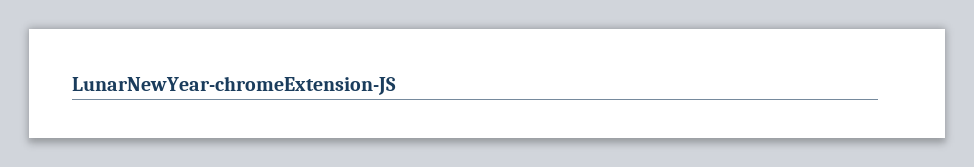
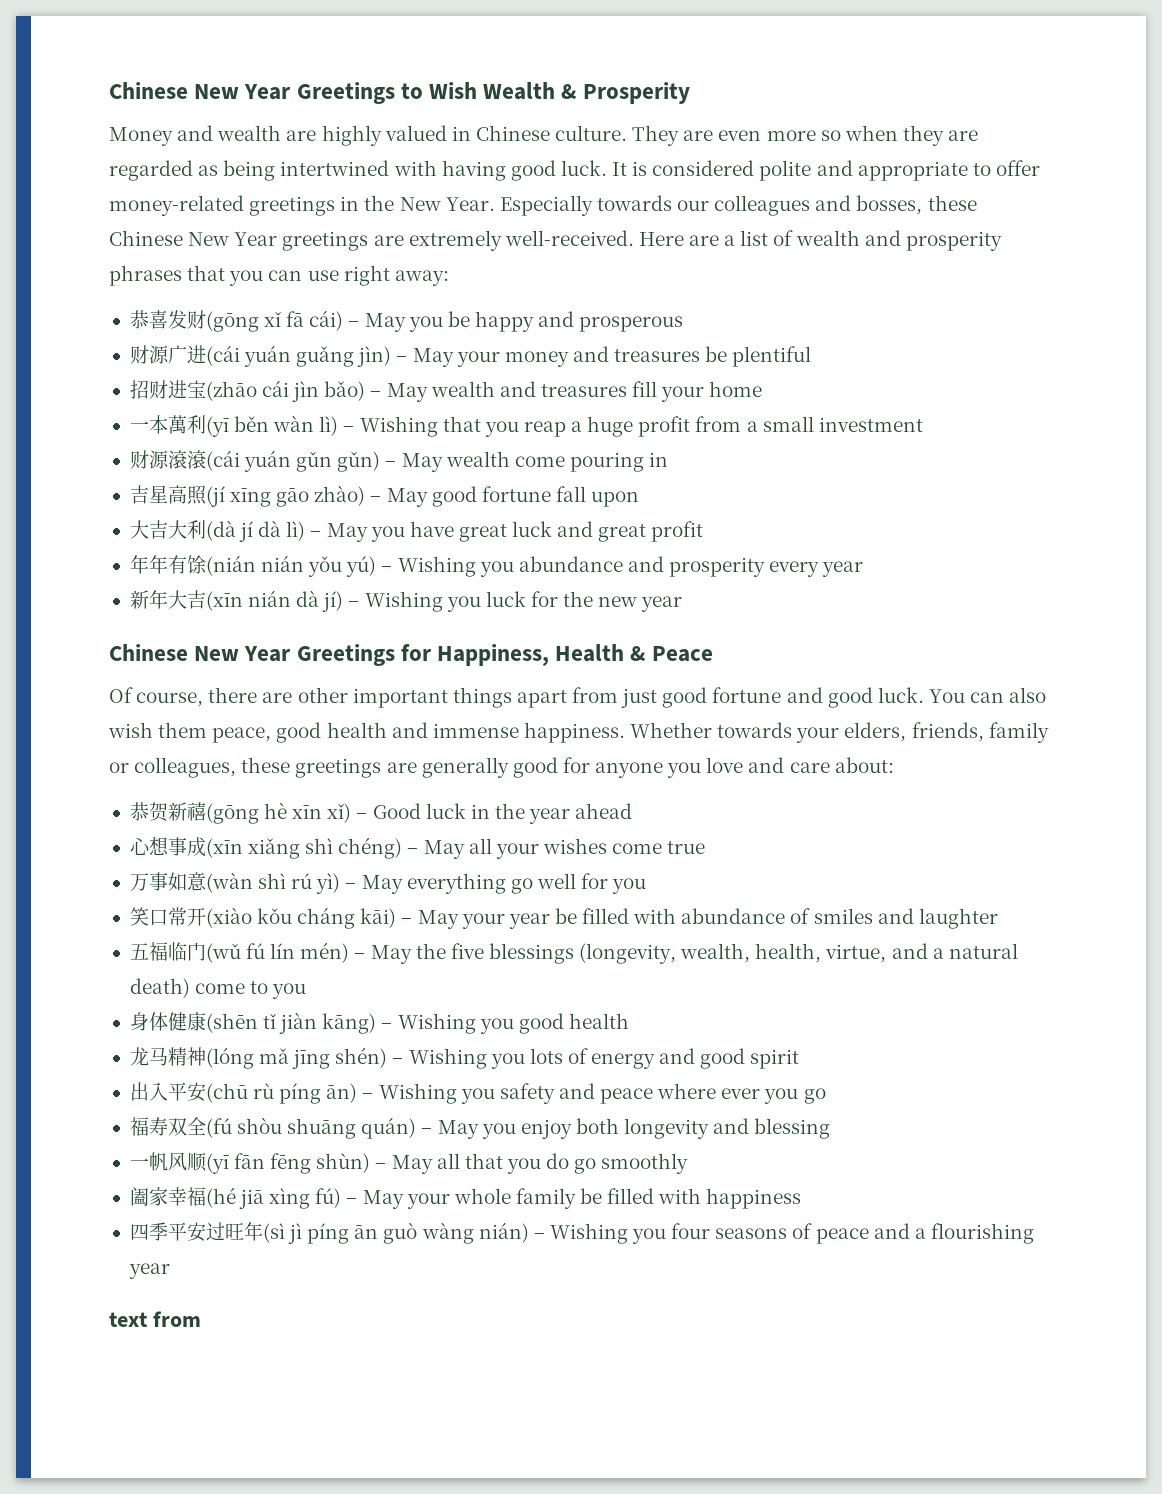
[72,76,396,95] LunarNewYear-chromeExtension-JS -> [109,82,690,104] [109,125,979,146] [109,160,1040,181] [109,195,977,216] [109,230,1002,251] [109,265,449,286] [129,310,684,332] [129,345,812,367] [129,380,763,402] [129,415,923,437] [129,450,669,472] [129,485,640,507] [129,520,704,542] [129,555,864,577] [129,590,683,612] [109,644,713,666] [109,687,1047,708] [108,722,1049,743] [109,757,894,778] [129,802,633,824] [129,836,706,859] [129,872,647,894] [129,907,998,929] [129,942,1018,964] [129,978,307,999] [129,1012,629,1034] [129,1047,800,1069] [129,1082,826,1104] [129,1117,831,1139] [129,1152,689,1174] [129,1187,802,1209] [129,1222,1034,1244] [128,1263,170,1279] [109,1311,201,1327] Chinese New Year Greetings to Wish Wealth & Prosperity // Money and wealth are highly valued in Chinese culture. They are even more so when they are regarded as being intertwined with having good luck. It is considered polite and appropriate to offer money-related greetings in the New Year. Especially towards our colleagues and bosses, these Chinese New Year greetings are extremely well-received. Here are a list of wealth and prosperity phrases that you can use right away: // 恭喜发财(gōng xǐ fā cái) – May you be happy and prosperous // 财源广进(cái yuán guǎng jìn) – May your money and treasures be plentiful // 招财进宝(zhāo cái jìn bǎo) – May wealth and treasures fill your home // 一本萬利(yī běn wàn lì) – Wishing that you reap a huge profit from a small investment // 财源滾滾(cái yuán gǔn gǔn) – May wealth come pouring in // 吉星高照(jí xīng gāo zhào) – May good fortune fall upon // 大吉大利(dà jí dà lì) – May you have great luck and great profit // 年年有馀(nián nián yǒu yú) – Wishing you abundance and prosperity every year // 新年大吉(xīn nián dà jí) – Wishing you luck for the new year // Chinese New Year Greetings for Happiness, Health & Peace // Of course, there are other important things apart from just good fortune and good luck. You can also wish them peace, good health and immense happiness. Whether towards your elders, friends, family or colleagues, these greetings are generally good for anyone you love and care about: // 恭贺新禧(gōng hè xīn xǐ) – Good luck in the year ahead // 心想事成(xīn xiǎng shì chéng) – May all your wishes come true // 万事如意(wàn shì rú yì) – May everything go well for you // 笑口常开(xiào kǒu cháng kāi) – May your year be filled with abundance of smiles and laughter // 五福临门(wǔ fú lín mén) – May the five blessings (longevity, wealth, health, virtue, and a natural death) come to you // 身体健康(shēn tǐ jiàn kāng) – Wishing you good health // 龙马精神(lóng mǎ jīng shén) – Wishing you lots of energy and good spirit // 出入平安(chū rù píng ān) – Wishing you safety and peace where ever you go // 福寿双全(fú shòu shuāng quán) – May you enjoy both longevity and blessing // 一帆风顺(yī fān fēng shùn) – May all that you do go smoothly // 阖家幸福(hé jiā xìng fú) – May your whole family be filled with happiness // 四季平安过旺年(sì jì píng ān guò wàng nián) – Wishing you four seasons of peace and a flourishing year // text from

